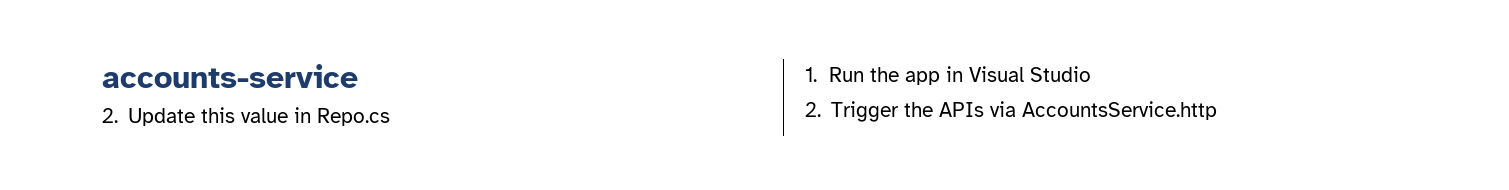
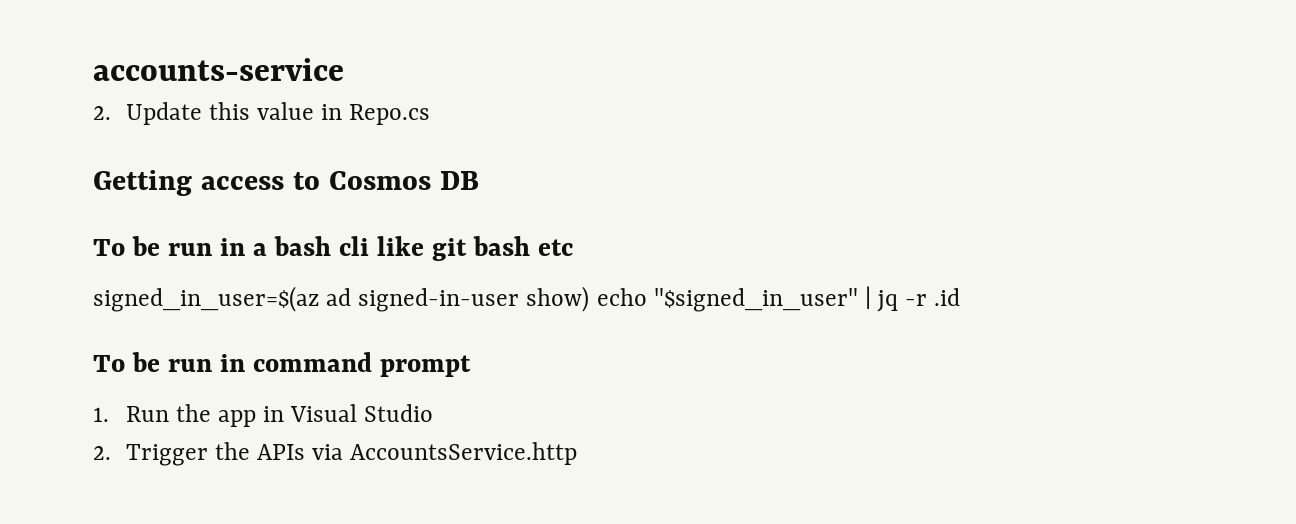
(391, 117) none -> [93,170,479,196] [93,236,573,261] [93,286,961,312] [93,352,471,377] // Getting access to Cosmos DB // To be run in a bash cli like git bash etc // signed_in_user=$(az ad signed-in-user show) echo "$signed_in_user" | jq -r .id // To be run in command prompt

